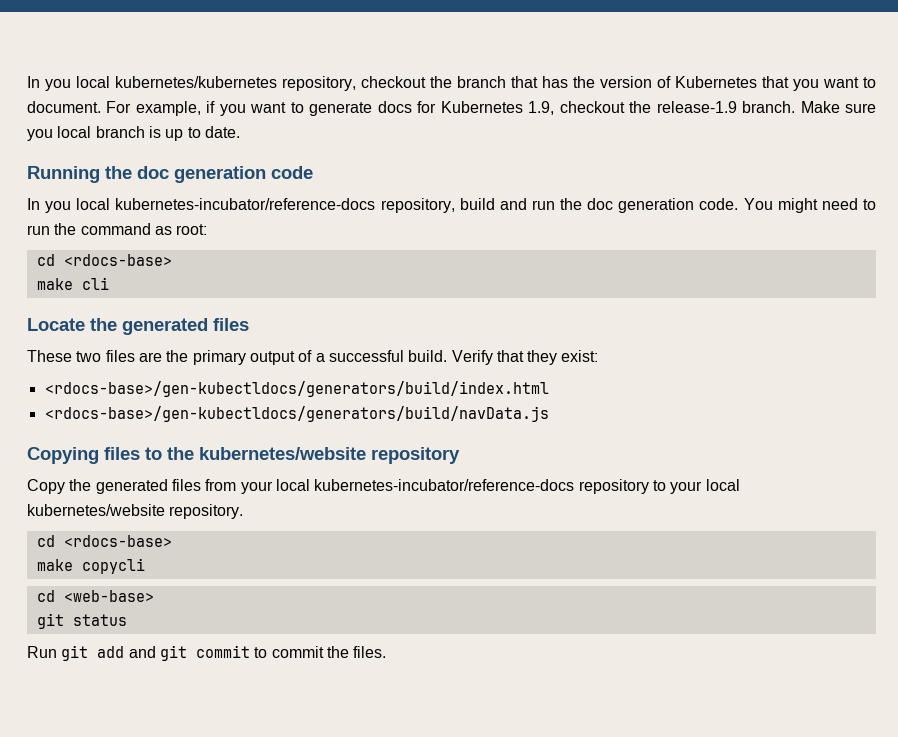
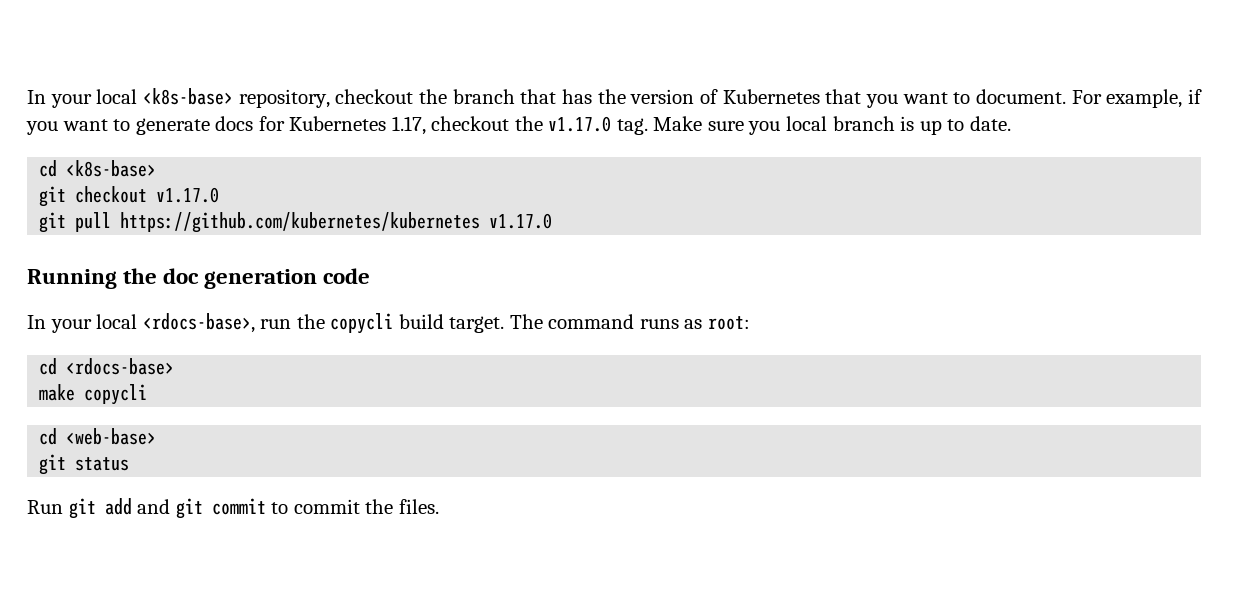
[27,76,277,91] In you local kubernetes/kubernetes -> [27,88,233,108] In your local <k8s-base>
[528,101,796,115] 1.9, checkout the release-1.9 branch. -> [391,116,648,135] 1.17, checkout the v1.17.0 tag.
(240, 132) none -> [39,160,157,177] [39,186,220,207] [39,212,553,233] // cd <k8s-base> // git checkout v1.17.0 // git pull https://github.com/kubernetes/kubernetes v1.17.0
[45,198,876,213] [27,223,208,235] [36,254,172,266] [36,277,109,290] [27,318,249,335] [27,350,599,365] [44,381,549,397] [44,406,549,422] [27,447,460,464] [27,479,740,494] [27,504,244,519] you local kubernetes-incubator/reference-docs repository, build and run the doc generation code. You might need to run the command as root: // cd <rdocs-base> // make cli // Locate the generated files // These two files are the primary output of a successful build. Verify that they exist: // <rdocs-base>/gen-kubectldocs/generators/build/index.html // <rdocs-base>/gen-kubectldocs/generators/build/navData.js // Copying files to the kubernetes/website repository // Copy the generated files from your local kubernetes-incubator/reference-docs repository to your local kubernetes/website repository. -> [50,313,750,334] your local <rdocs-base>, run the copycli build target. The command runs as root:

